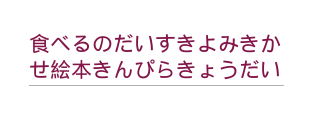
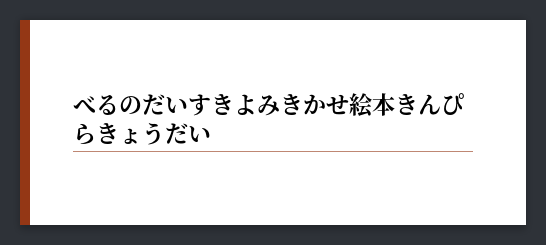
[29,33,50,54] 食 -> (73, 104) none

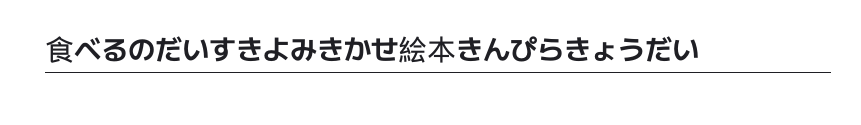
(73, 104) none -> [45,36,74,63] 食

